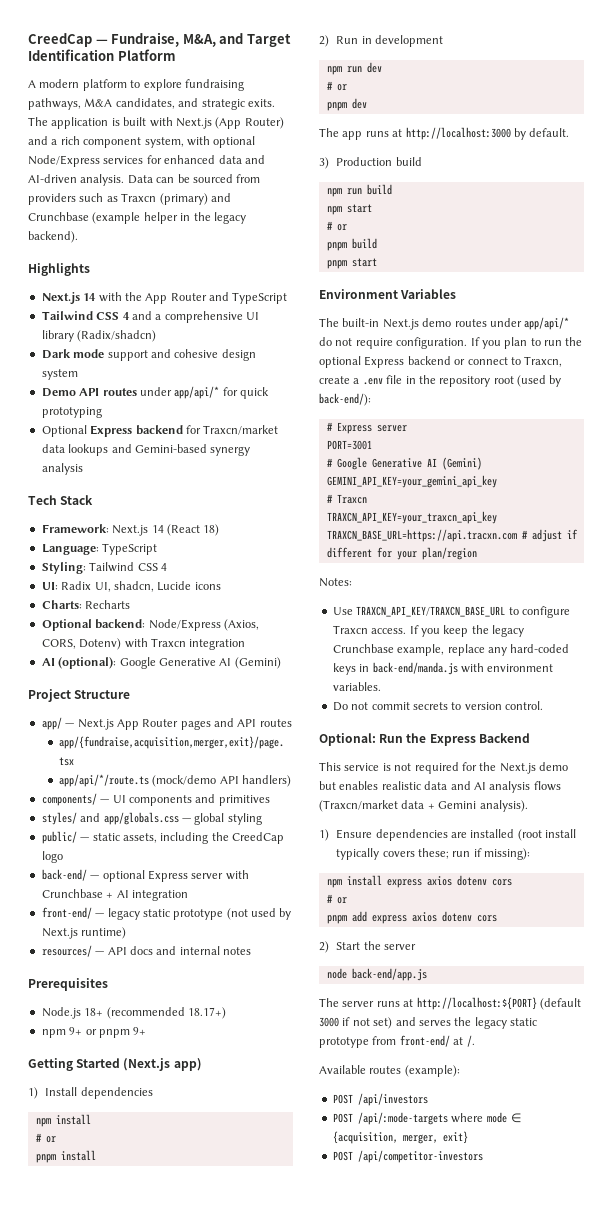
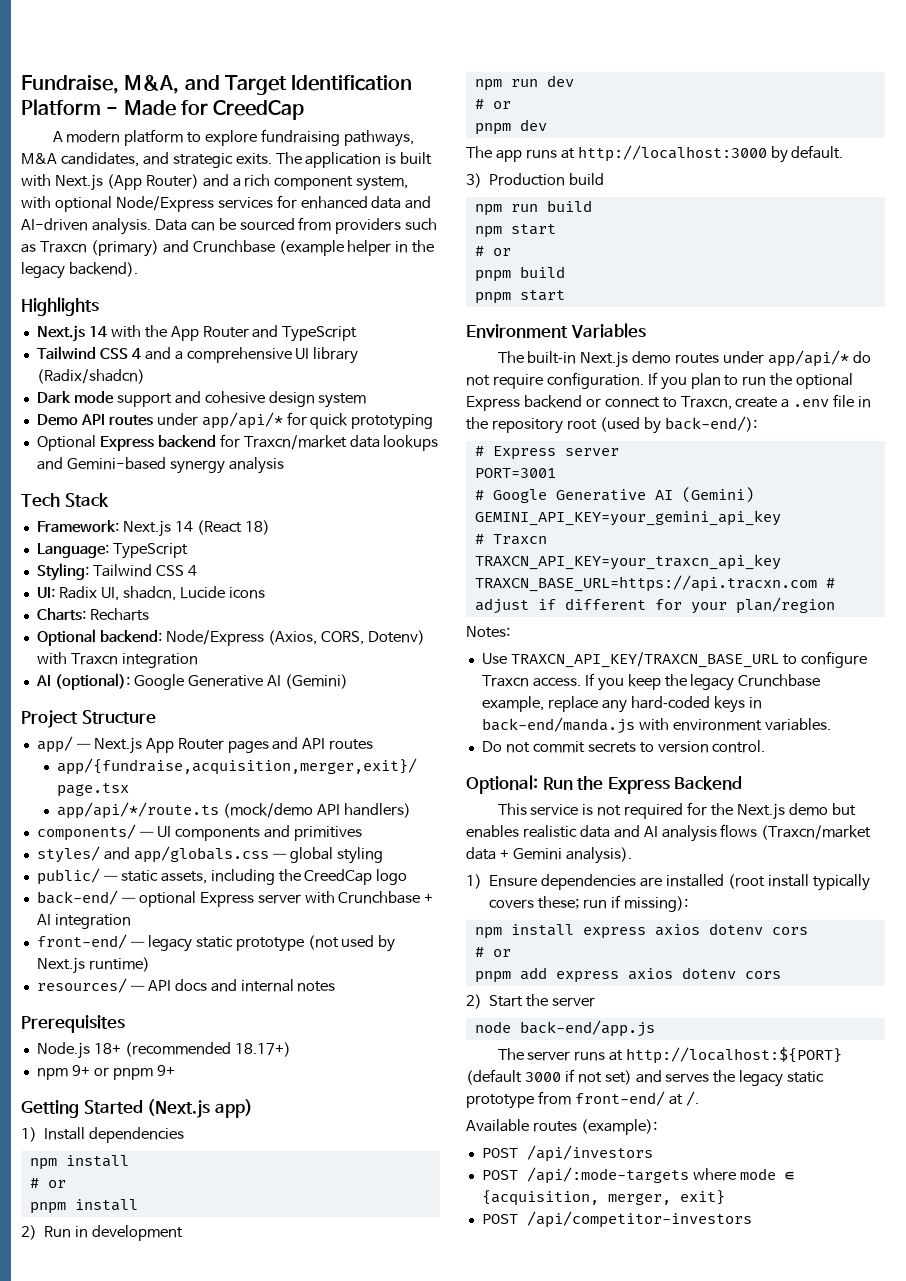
[28,33,108,47] CreedCap — -> (21, 84) none
(176, 55) none -> [106,100,305,120] - Made for CreedCap

